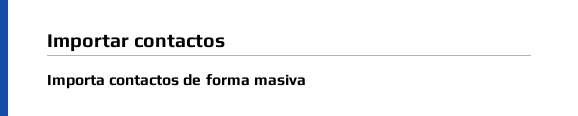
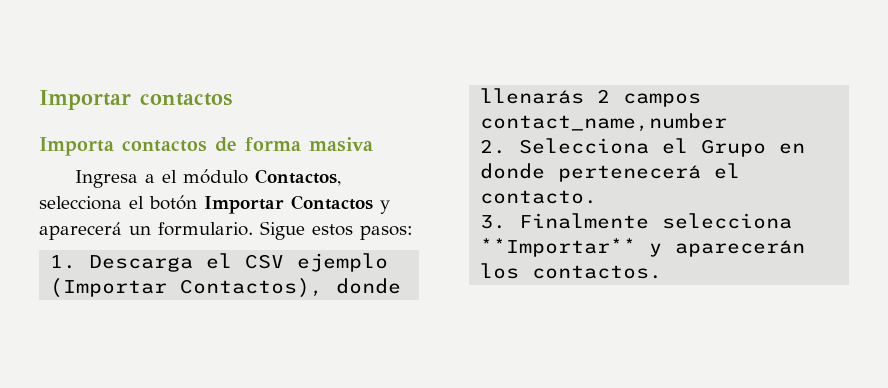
(306, 80) none -> [75,169,342,188] [39,195,390,214] [39,221,413,240] [50,253,389,272] [50,278,402,298] [480,88,702,107] [480,113,728,132] [480,138,806,157] [480,163,741,182] [480,190,598,204] [480,213,793,229] [480,238,806,257] [480,263,663,279] // Ingresa a el módulo Contactos, selecciona el botón Importar Contactos y aparecerá un formulario. Sigue estos pasos: // 1. Descarga el CSV ejemplo (Importar Contactos), donde llenarás 2 campos contact_name,number // 2. Selecciona el Grupo en donde pertenecerá el contacto. // 3. Finalmente selecciona **Importar** y aparecerán los contactos.

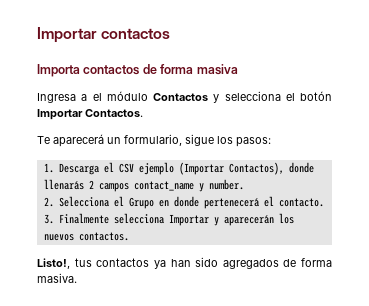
[255,169,342,186] Contactos, -> [153,93,220,103] Contactos y
[291,195,390,214] [39,221,353,240] Contactos y aparecerá un formulario. Sigue estos -> [85,109,143,117] [37,134,233,147] Contactos. // Te aparecerá un formulario, sigue los
[480,113,728,132] contact_name,number -> [133,179,244,192] contact_name y number.
[480,238,637,257] **Importar** -> [168,214,209,226] Importar
(520, 271) none -> [43,234,74,241] nuevos
(663, 272) none -> [37,257,332,269] [37,273,77,283] // Listo!, tus contactos ya han sido agregados de forma masiva.

